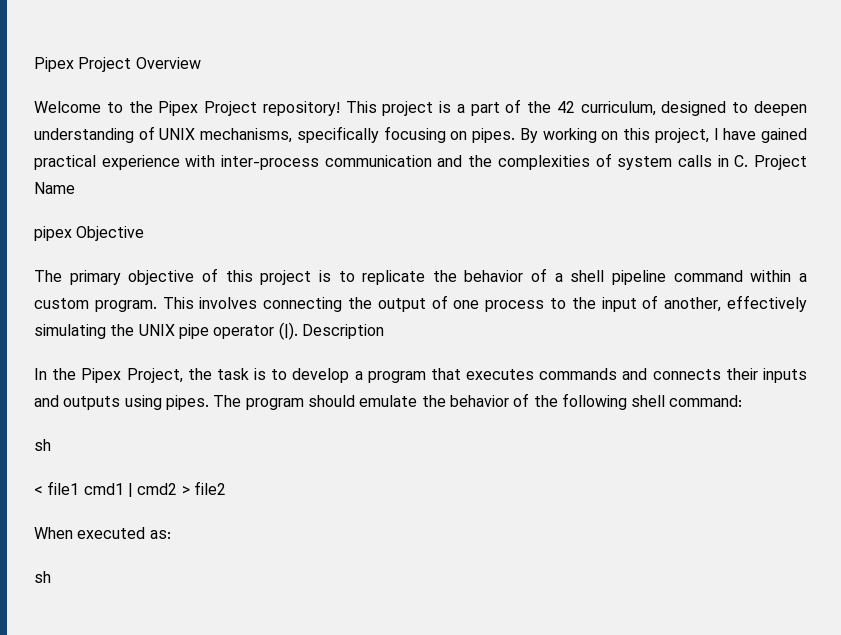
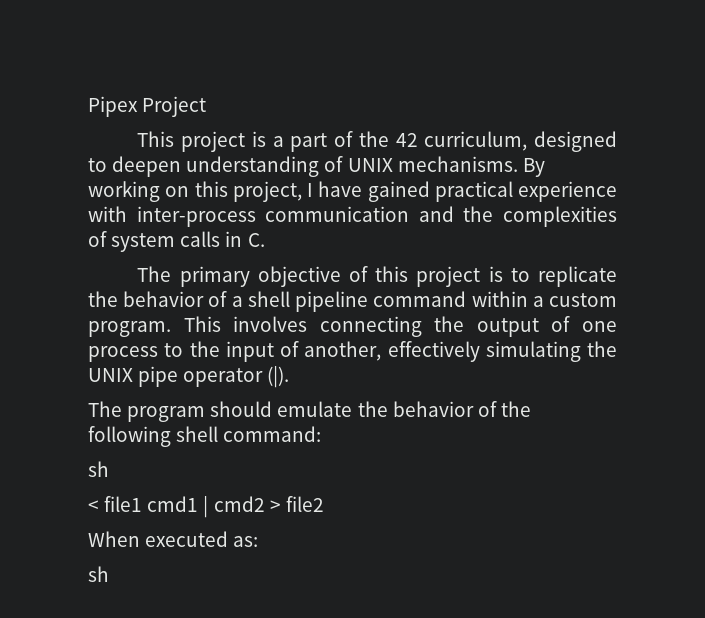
[34,57,201,72] [34,101,340,116] Pipex Project Overview // Welcome to the Pipex Project repository! -> [88,96,207,117] Pipex Project //
[200,126,516,143] mechanisms, specifically focusing on pipes. -> [397,156,518,172] mechanisms.
[754,155,808,170] [34,182,75,194] [34,226,145,241] Project Name // pipex Objective -> (265, 240) none
[301,324,384,339] [34,368,807,383] [34,395,209,410] Description // In the Pipex Project, the task is to develop a program that executes commands and connects their inputs and outputs using pipes. -> (290, 377) //

